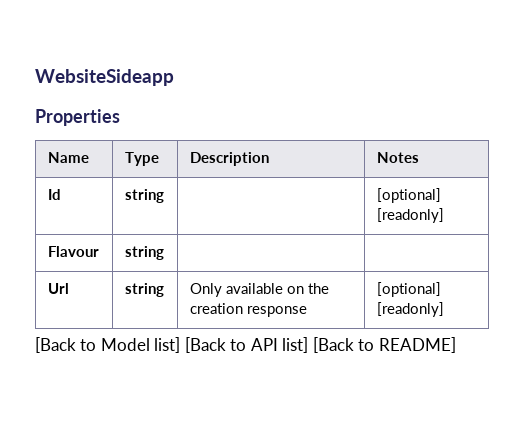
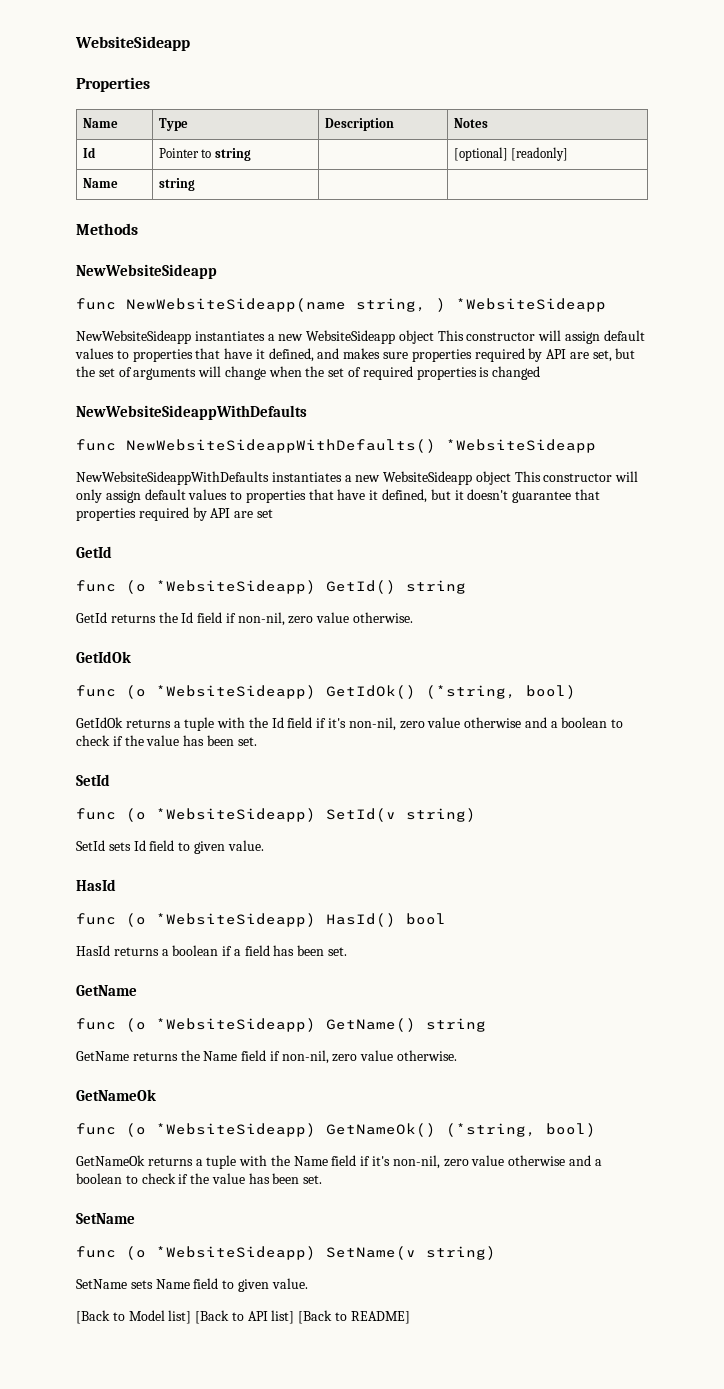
(61, 194) none -> [158,148,212,158] Pointer to
[47,246,99,257] [124,246,164,260] [47,283,69,294] [124,283,164,297] [189,283,329,297] [189,303,307,317] [376,282,441,297] [376,302,444,317] Flavour | string | | // Url | string | Only available on the creation response | [optional] [readonly] -> [82,178,118,188] [158,178,195,191] [76,223,138,235] [76,264,217,279] [76,298,606,312] [76,330,645,344] [75,348,636,362] [76,366,541,380] [76,405,307,420] [76,439,596,453] [76,471,639,485] [76,489,600,503] [76,507,273,521] [76,546,112,558] [76,580,466,594] [76,612,414,626] [76,651,131,663] [76,685,576,699] [76,717,624,731] [76,735,257,746] [76,774,110,786] [76,808,476,822] [76,840,264,854] [76,879,116,891] [76,913,446,927] [76,945,348,956] [76,985,137,996] [76,1018,486,1032] [76,1050,458,1064] [76,1089,156,1101] [76,1123,596,1137] [76,1155,602,1169] [76,1173,323,1184] [76,1213,135,1224] [76,1246,496,1260] [76,1278,308,1292] Name | string | | // Methods // NewWebsiteSideapp // func NewWebsiteSideapp(name string, ) *WebsiteSideapp // NewWebsiteSideapp instantiates a new WebsiteSideapp object This constructor will assign default values to properties that have it defined, and makes sure properties required by API are set, but the set of arguments will change when the set of required properties is changed // NewWebsiteSideappWithDefaults // func NewWebsiteSideappWithDefaults() *WebsiteSideapp // NewWebsiteSideappWithDefaults instantiates a new WebsiteSideapp object This constructor will only assign default values to properties that have it defined, but it doesn't guarantee that properties required by API are set // GetId // func (o *WebsiteSideapp) GetId() string // GetId returns the Id field if non-nil, zero value otherwise. // GetIdOk // func (o *WebsiteSideapp) GetIdOk() (*string, bool) // GetIdOk returns a tuple with the Id field if it's non-nil, zero value otherwise and a boolean to check if the value has been set. // SetId // func (o *WebsiteSideapp) SetId(v string) // SetId sets Id field to given value. // HasId // func (o *WebsiteSideapp) HasId() bool // HasId returns a boolean if a field has been set. // GetName // func (o *WebsiteSideapp) GetName() string // GetName returns the Name field if non-nil, zero value otherwise. // GetNameOk // func (o *WebsiteSideapp) GetNameOk() (*string, bool) // GetNameOk returns a tuple with the Name field if it's non-nil, zero value otherwise and a boolean to check if the value has been set. // SetName // func (o *WebsiteSideapp) SetName(v string) // SetName sets Name field to given value.

